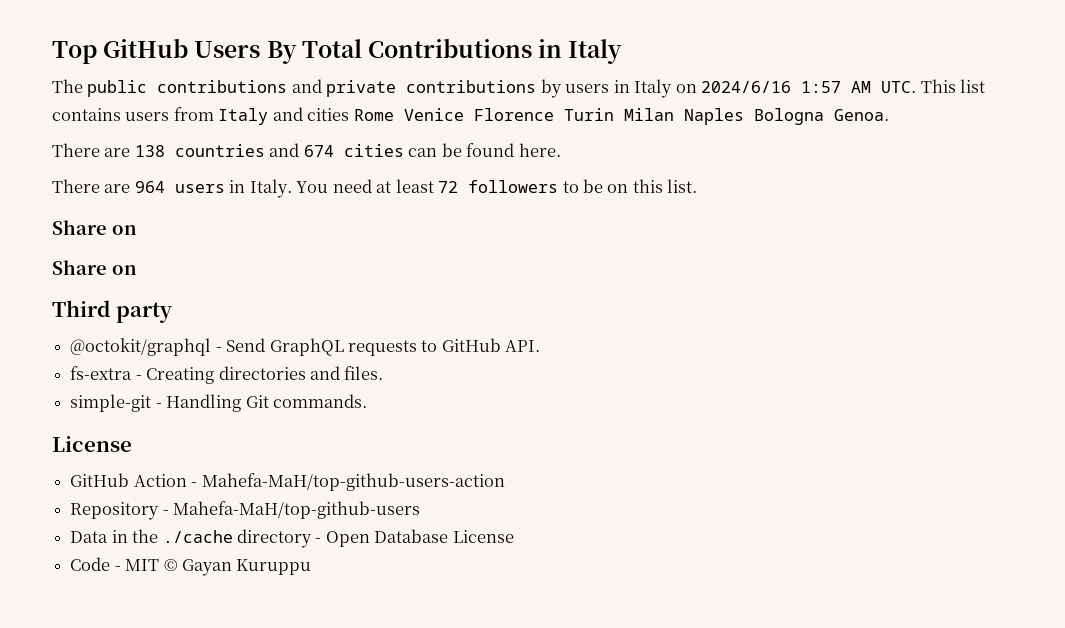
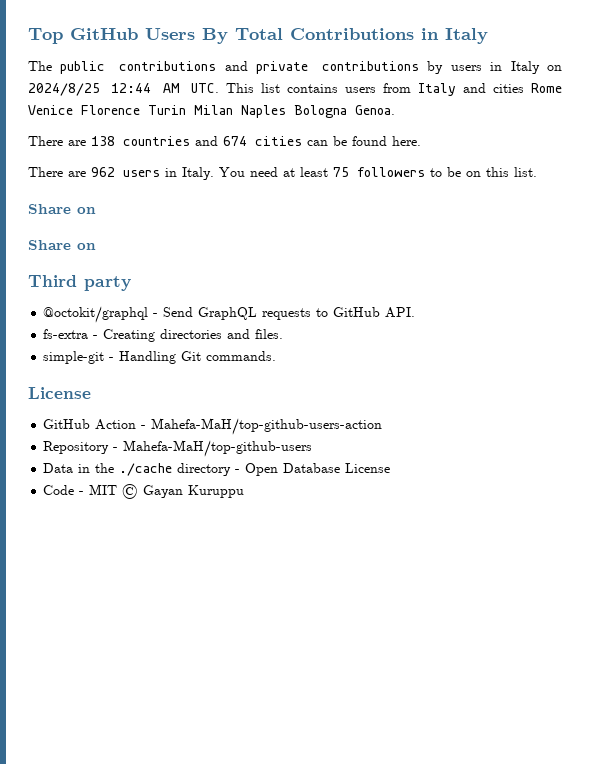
[701,81,842,93] 2024/6/16 1:57 -> [28,83,152,96] 2024/8/25 12:44
[134,181,165,193] 964 -> [91,167,115,177] 962
[438,181,459,193] 72 -> [333,167,349,177] 75

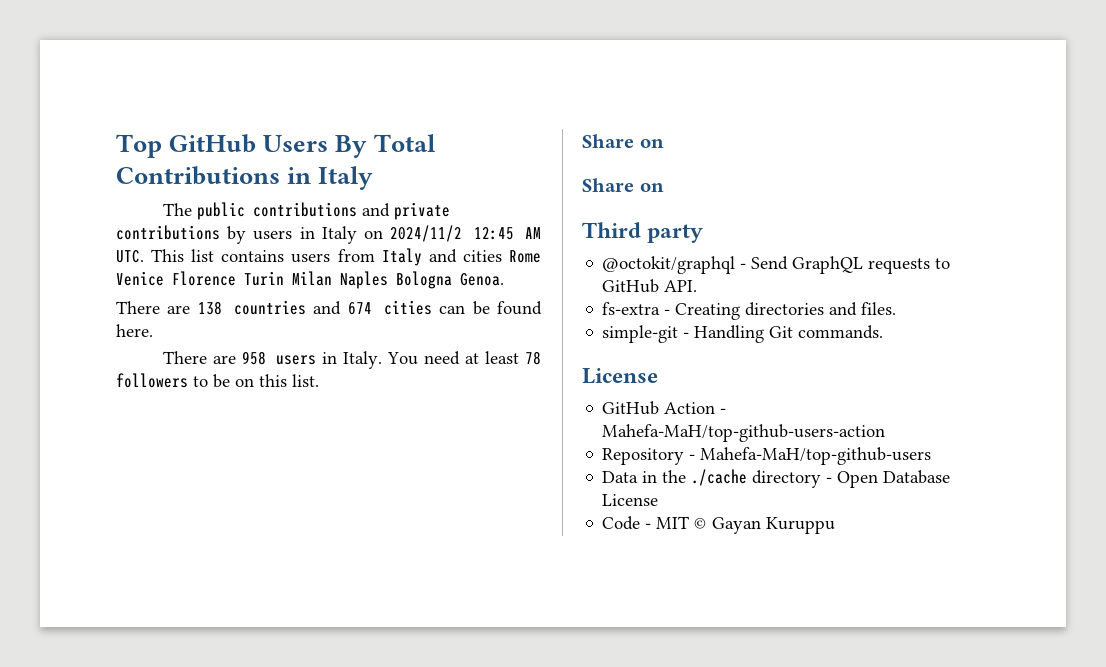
[28,83,152,96] 2024/8/25 12:44 -> [390,225,514,242] 2024/11/2 12:45
[91,167,115,177] 962 -> [242,351,267,365] 958
[333,167,349,177] 75 -> [525,351,541,365] 78

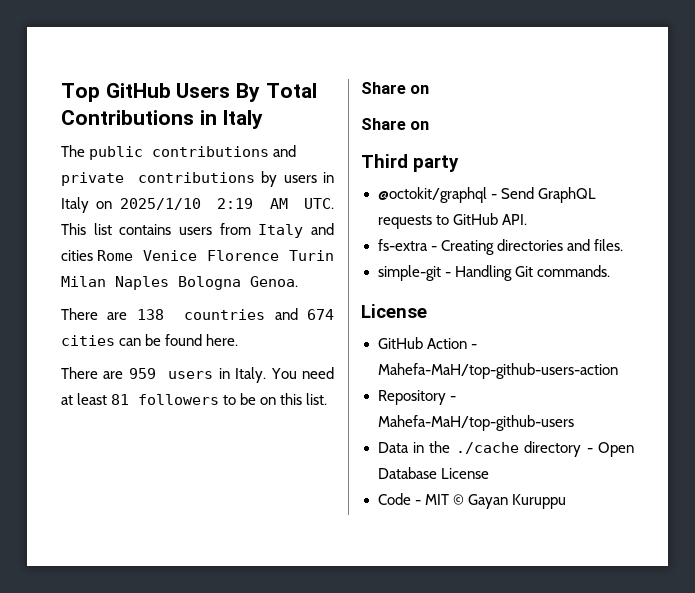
[390,225,514,242] 2024/11/2 12:45 -> [119,198,254,210] 2025/1/10 2:19
[242,351,267,365] 958 -> [128,368,156,379] 959
[525,351,541,365] 78 -> [111,394,130,405] 81

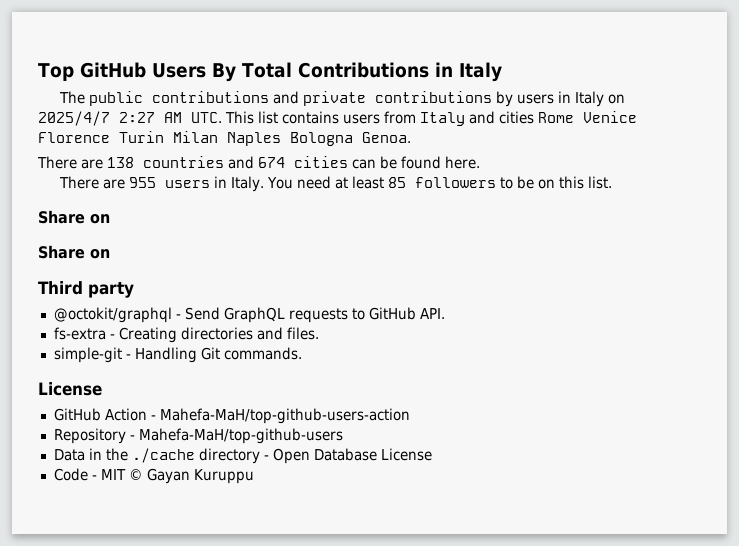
[119,198,254,210] 2025/1/10 2:19 -> [38,111,155,126] 2025/4/7 2:27
[128,368,156,379] 959 -> [129,177,157,188] 955
[111,394,130,405] 81 -> [388,177,407,188] 85

